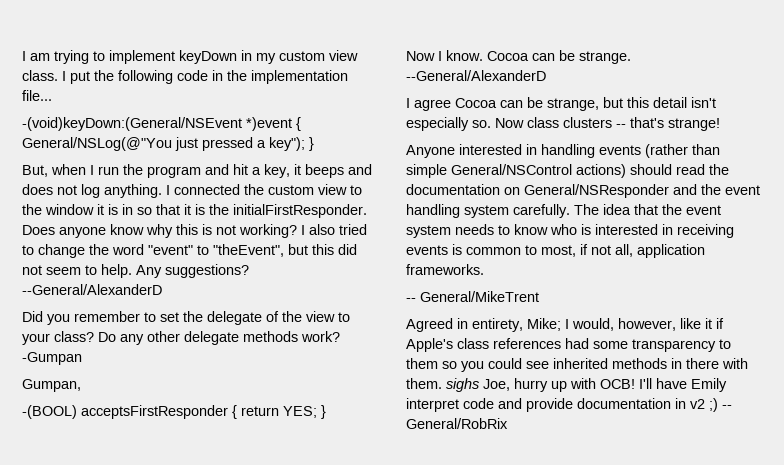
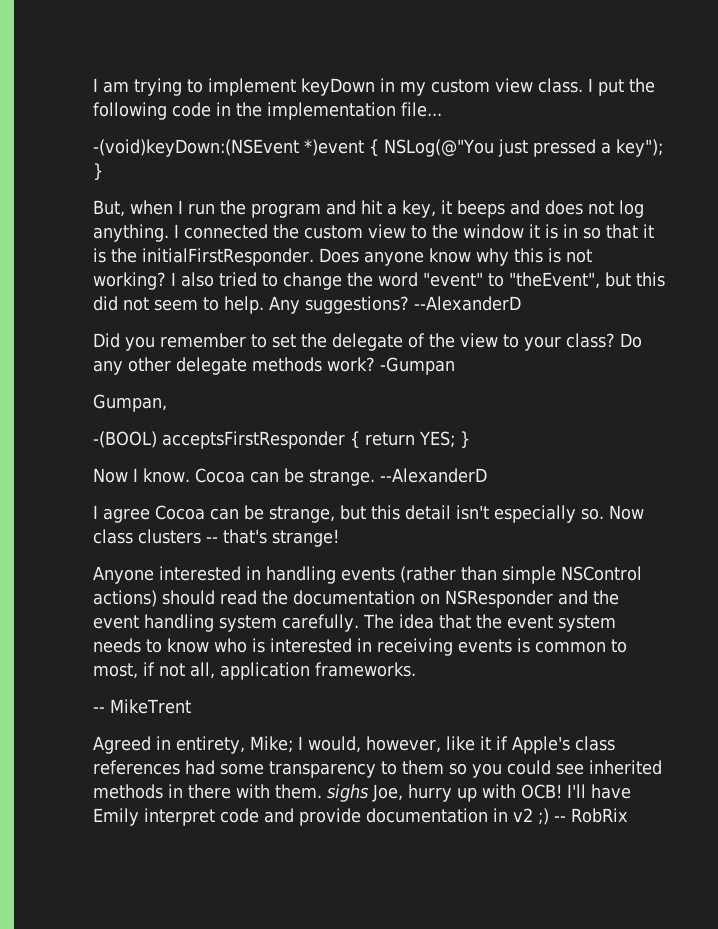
[22,117,242,131] -(void)keyDown:(General/NSEvent -> [93,139,299,157] -(void)keyDown:(NSEvent
[22,137,172,151] General/NSLog(@"You -> [384,139,494,157] NSLog(@"You
[22,284,162,295] --General/AlexanderD -> [414,296,521,311] --AlexanderD
[406,70,546,81] --General/AlexanderD -> [379,468,487,483] --AlexanderD
[451,164,572,175] General/NSControl -> [561,566,642,581] NSControl
[524,184,669,198] General/NSResponder -> [445,590,553,608] NSResponder
[420,291,539,302] General/MikeTrent -> [110,699,191,714] MikeTrent
[406,418,508,429] General/RobRix -> [571,808,628,823] RobRix

